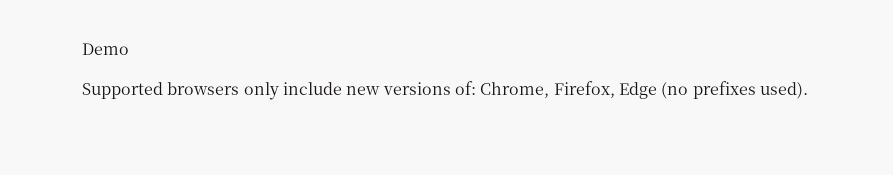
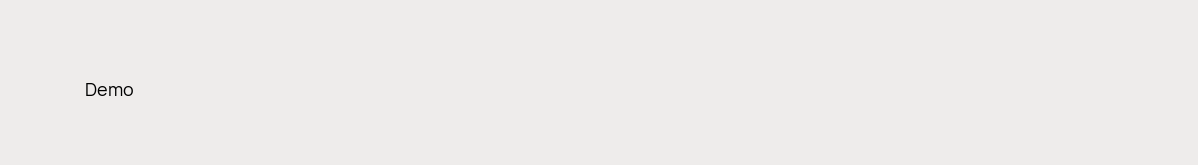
[82,81,808,100] // Supported browsers only include new versions of: Chrome, Firefox, Edge (no prefixes used). -> (134, 89) none

